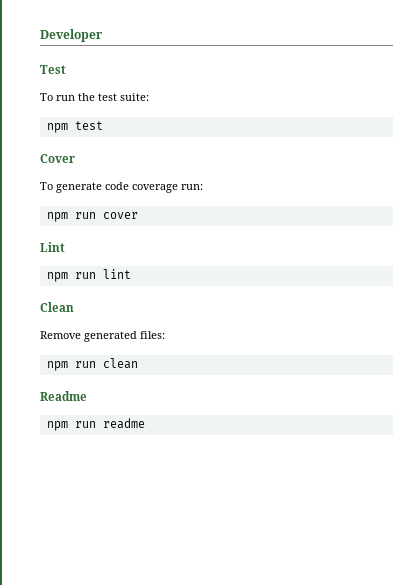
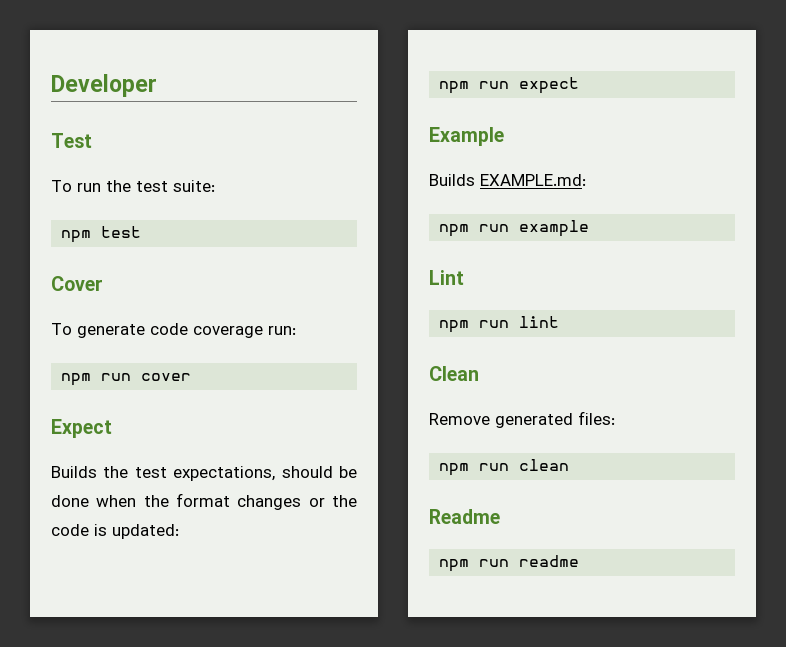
(138, 215) none -> [51,419,112,438] [51,466,357,481] [51,493,357,510] [51,524,179,539] [439,77,580,94] [429,127,504,146] [429,174,586,186] [439,220,590,237] // Expect // Builds the test expectations, should be done when the format changes or the code is updated: // npm run expect // Example // Builds EXAMPLE.md: // npm run example

